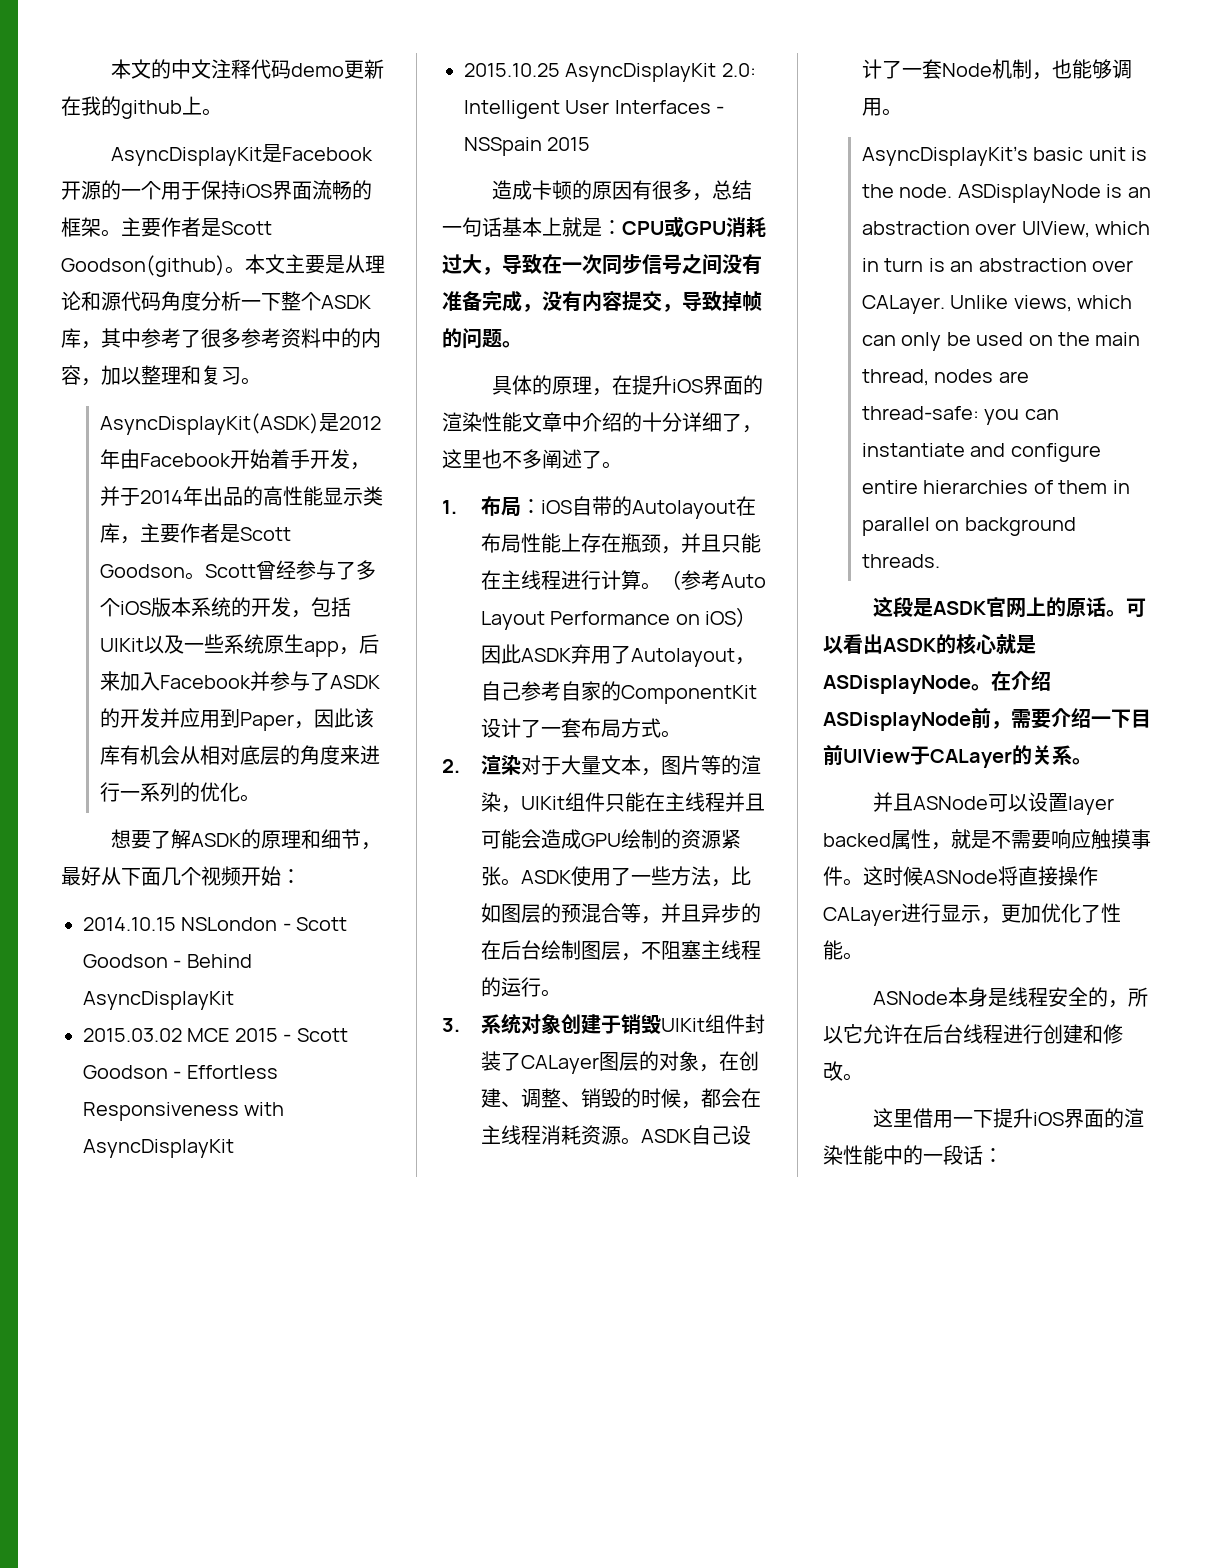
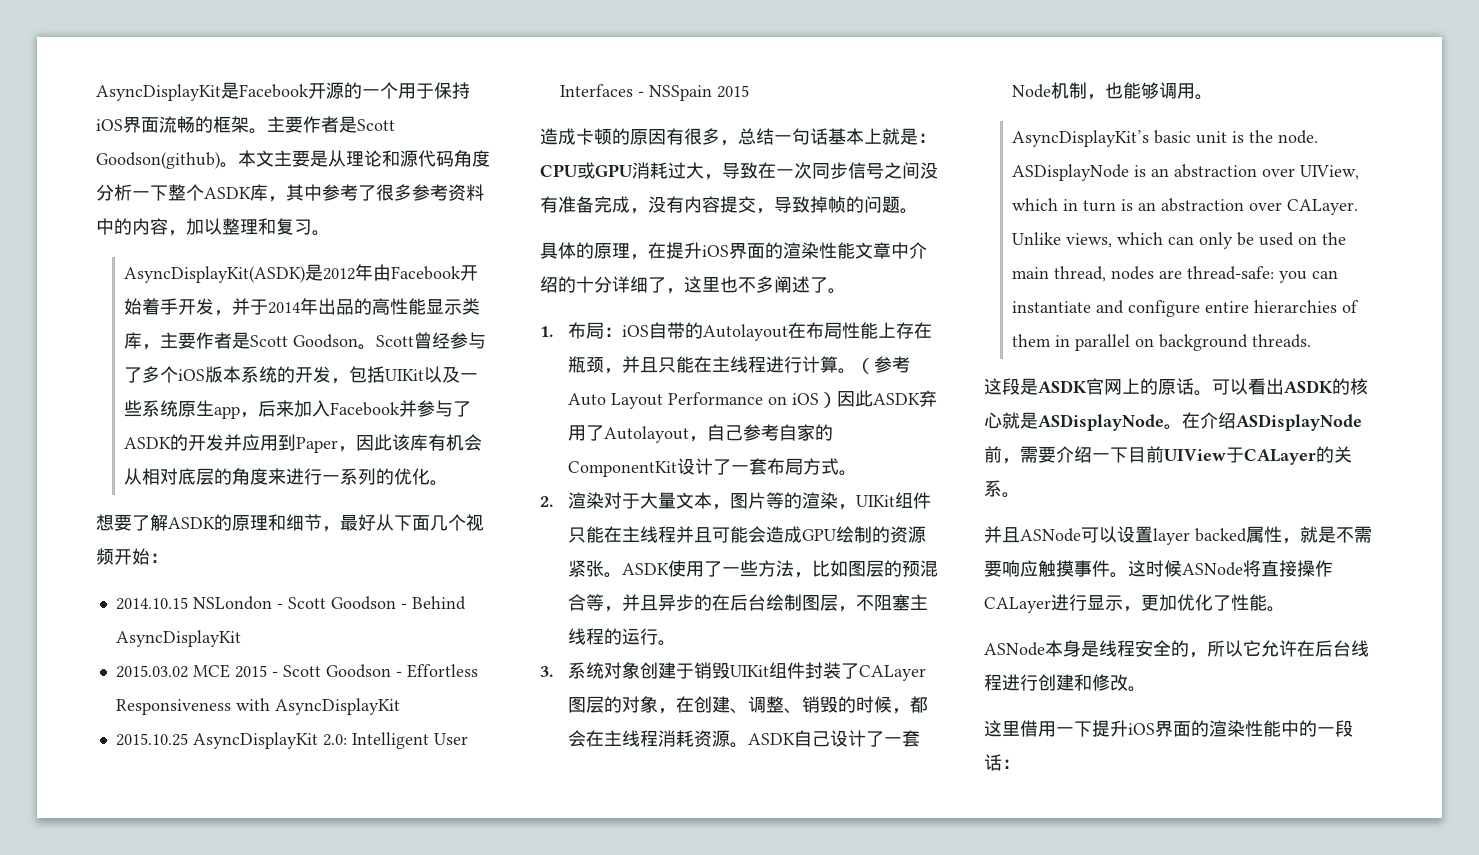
[111,59,385,79] [61,96,222,119] 本文的中文注释代码demo更新在我的github上。 // -> (96, 92) none

